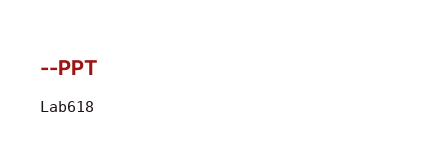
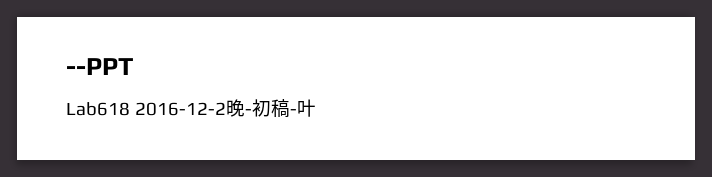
(94, 106) none -> [134,99,316,118] 2016-12-2晚-初稿-叶

